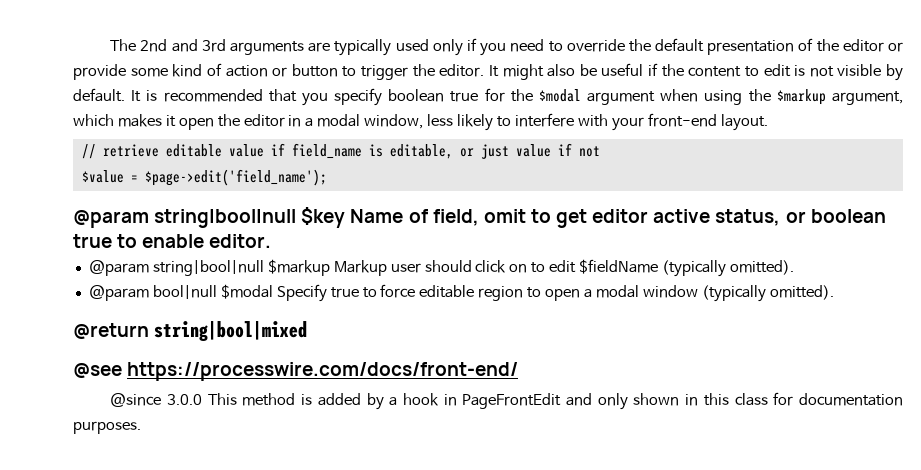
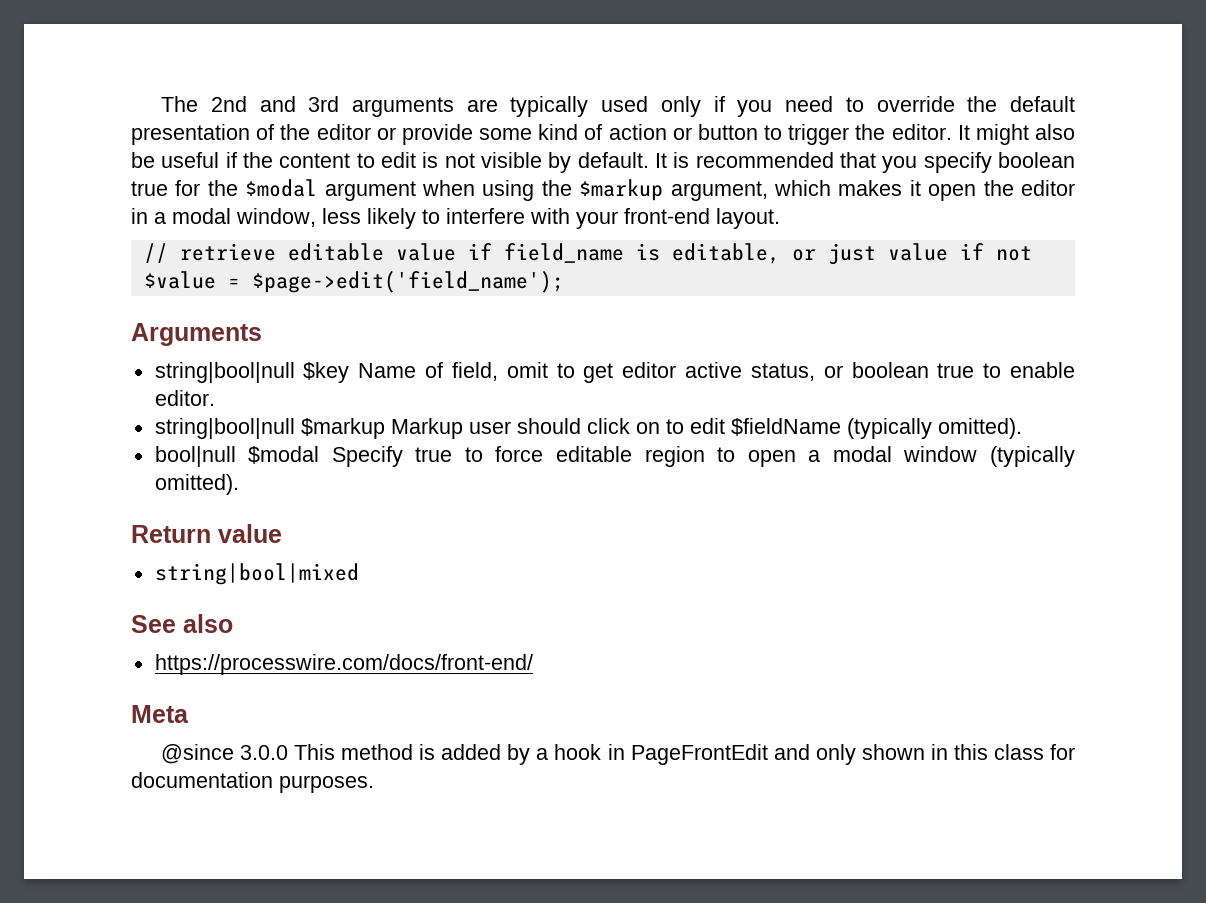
[73,210,149,228] @param -> [131,323,262,346] Arguments //
[88,260,149,276] @param -> (215, 398) none
[88,285,149,301] @param -> (1022, 428) none
[73,323,149,339] @return -> [131,524,282,543] Return value //
[73,363,122,378] @see -> [131,614,233,633] See also //
(519, 371) none -> [131,705,189,723] // Meta

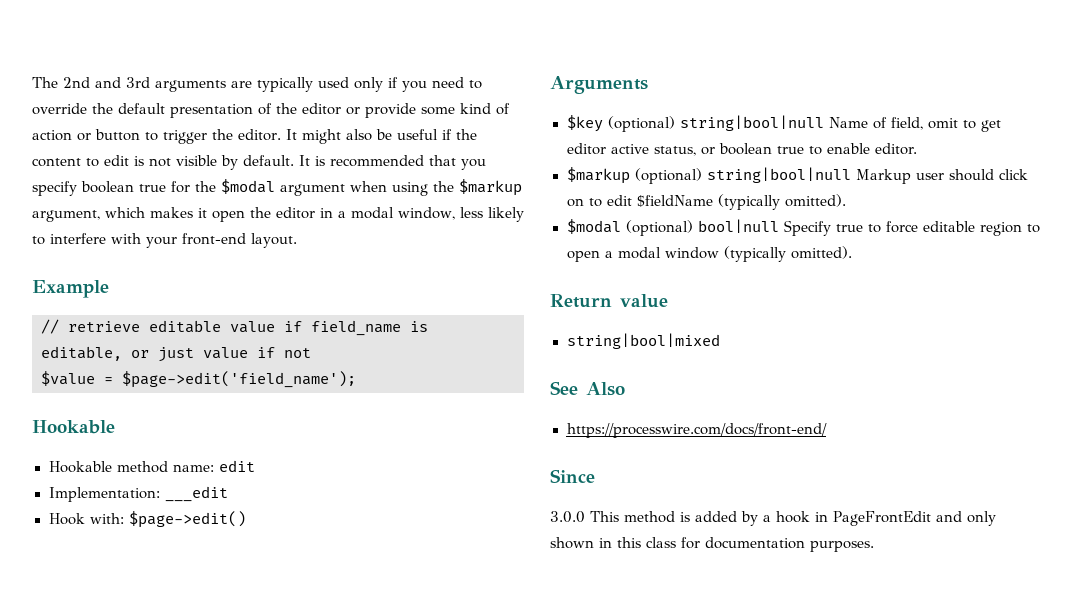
(780, 218) none -> [32,280,109,298] // Example
[131,323,262,346] [154,362,350,383] Arguments // string|bool|null $key -> [32,420,115,434] [48,460,255,473] [48,486,228,502] [48,511,246,528] [550,76,648,94] [566,115,824,132] Hookable // Hookable method name: edit // Implementation: ___edit // Hook with: $page->edit() // Arguments // $key (optional) string|bool|null
[154,418,385,439] string|bool|null $markup -> [566,167,851,184] $markup (optional) string|bool|null
[154,446,320,467] bool|null $modal -> [566,219,779,236] $modal (optional) bool|null
[183,614,233,633] also -> [586,382,625,396] Also
[131,705,189,723] [161,744,235,764] Meta // @since -> [550,469,595,483] Since //

